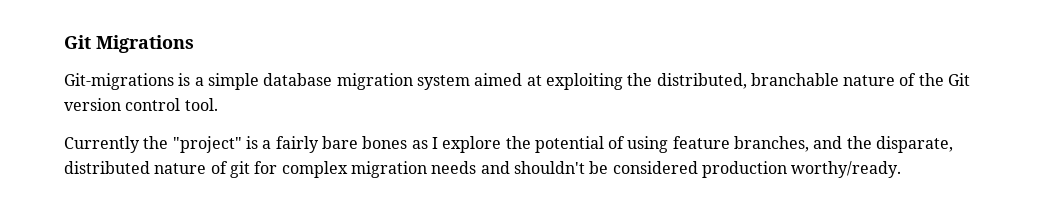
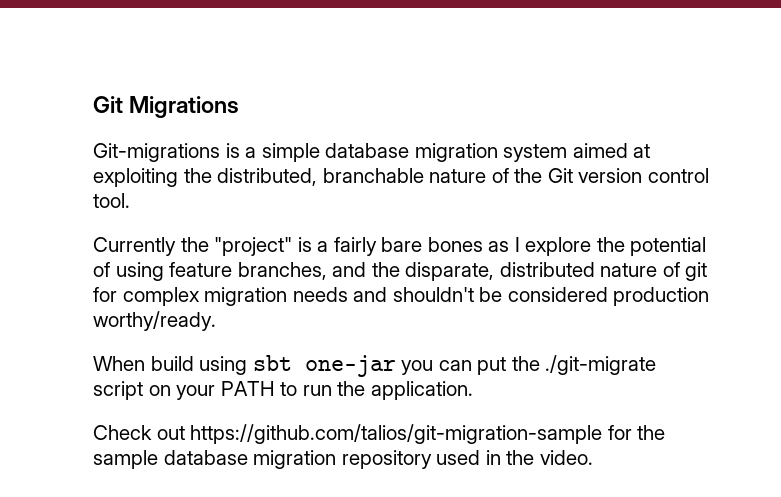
(902, 169) none -> [93,355,657,377] [93,381,473,400] [93,424,666,444] [93,450,593,469] // When build using sbt one-jar you can put the ./git-migrate script on your PATH to run the application. // Check out https://github.com/talios/git-migration-sample for the sample database migration repository used in the video.

